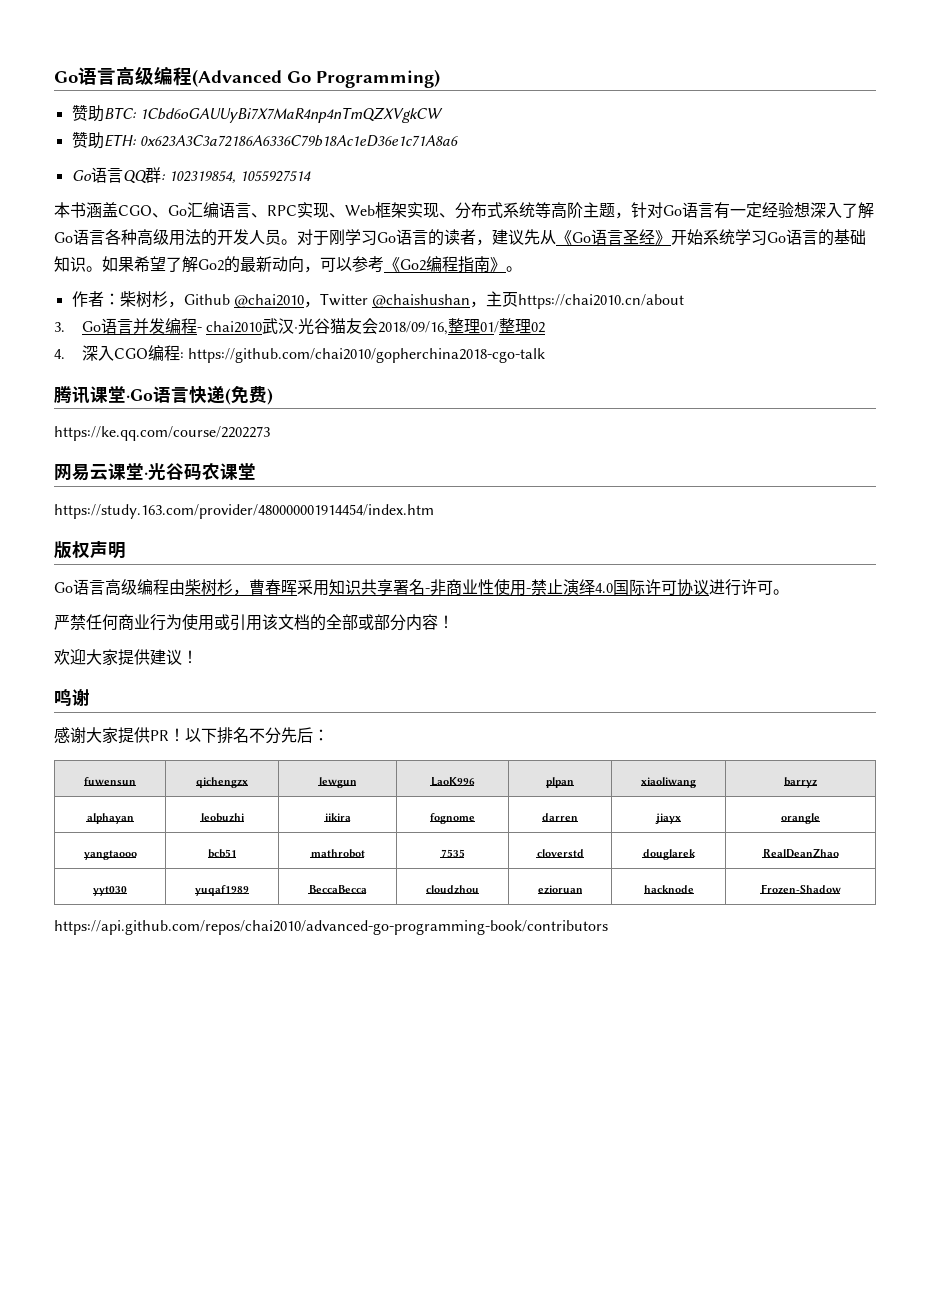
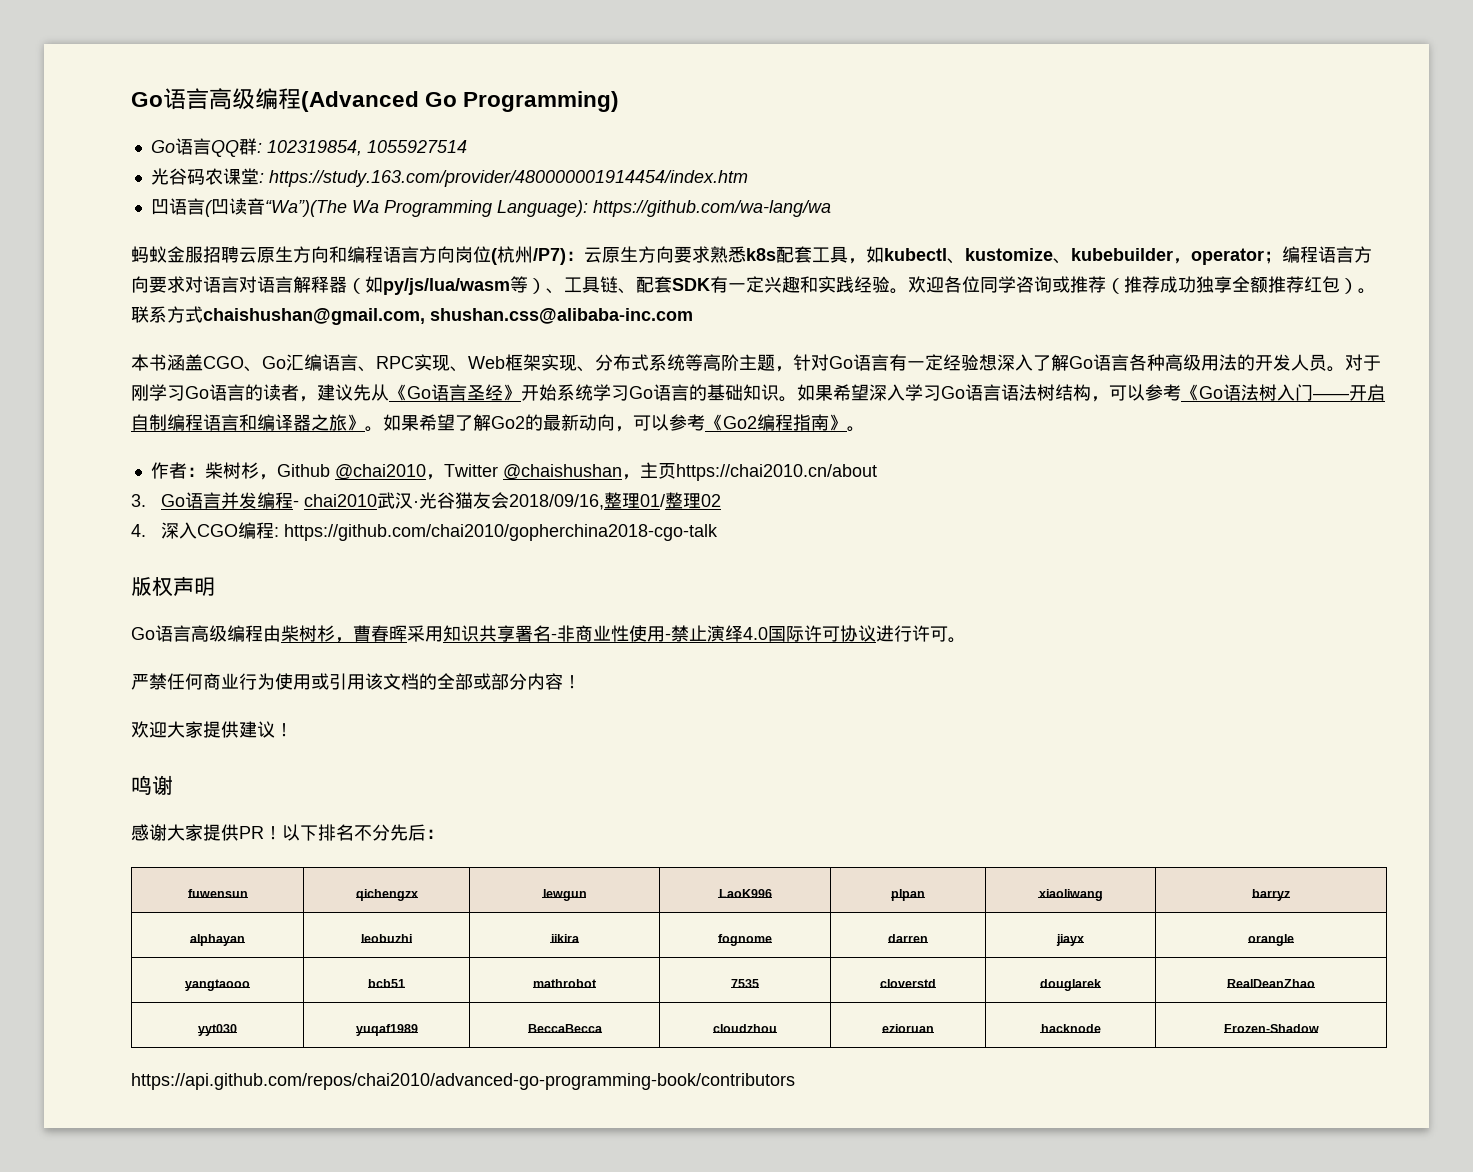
[71,105,443,123] [71,132,458,149] // 赞助BTC: 1Cbd6oGAUUyBi7X7MaR4np4nTmQZXVgkCW // 赞助ETH: 0x623A3C3a72186A6336C79b18Ac1eD36e1c71A8a6 -> (620, 101) none
(312, 176) none -> [150,168,748,187] [150,198,831,217] [131,246,1372,265] [131,276,1376,295] [131,306,693,325] // 光谷码农课堂: https://study.163.com/provider/480000001914454/index.htm // 凹语言(凹读音“Wa”)(The Wa Programming Language): https://github.com/wa-lang/wa // 蚂蚁金服招聘云原生方向和编程语言方向岗位(杭州/P7)：云原生方向要求熟悉k8s配套工具，如kubectl、kustomize、kubebuilder，operator；编程语言方向要求对语言对语言解释器（如py/js/lua/wasm等）、工具链、配套SDK有一定兴趣和实践经验。欢迎各位同学咨询或推荐（推荐成功独享全额推荐红包）。联系方式chaishushan@gmail.com, shushan.css@alibaba-inc.com
(166, 264) none -> [869,384,1385,402] [131,414,455,432] 深入学习Go语言语法树结构，可以参考《Go语法树入门——开启自制编程语言和编译器之旅》。如果希望
[54,385,273,405] [54,426,270,441] [54,463,256,481] [54,504,434,519] // 腾讯课堂·Go语言快递(免费) // https://ke.qq.com/course/2202273 // 网易云课堂·光谷码农课堂 // https://study.163.com/provider/480000001914454/index.htm -> (718, 532) none

